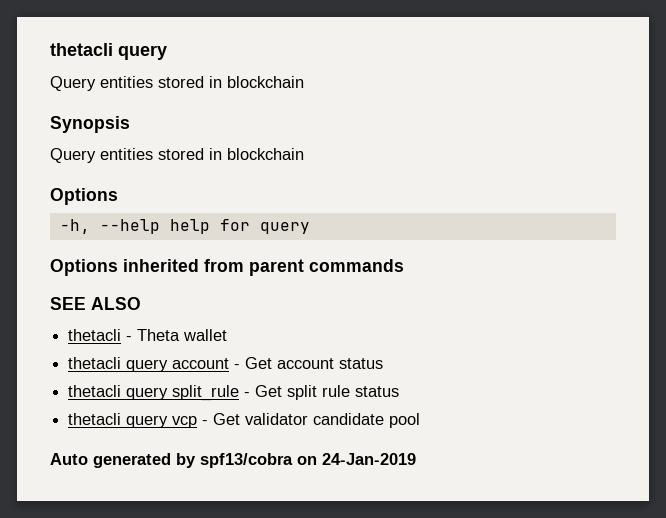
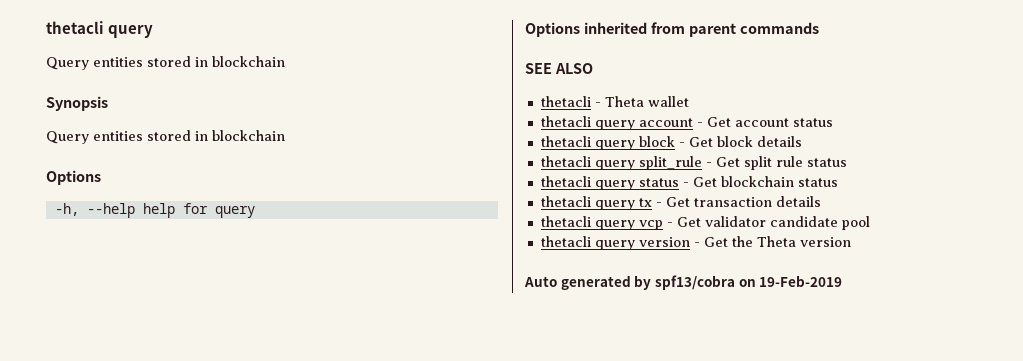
(384, 363) none -> [540,136,802,150] // thetacli query block - Get block details
(400, 391) none -> [540,176,838,190] [540,196,821,210] // thetacli query status - Get blockchain status // thetacli query tx - Get transaction details
(421, 420) none -> [540,236,851,250] // thetacli query version - Get the Theta version
[322,453,416,465] 24-Jan-2019 -> [759,275,843,287] 19-Feb-2019

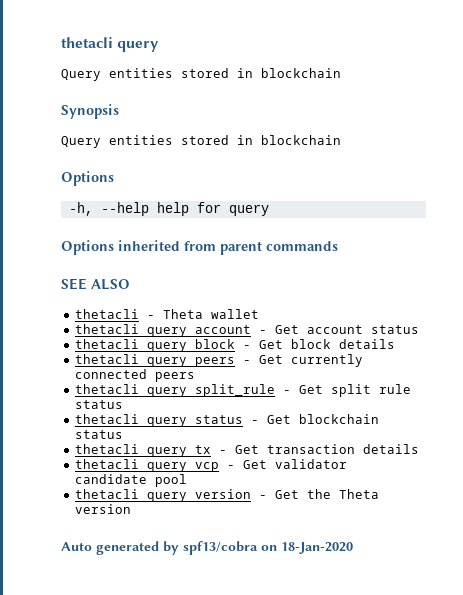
(802, 141) none -> [74,354,363,367] [74,369,195,382] // thetacli query peers - Get currently connected peers
[759,275,843,287] 19-Feb-2019 -> [281,542,353,554] 18-Jan-2020

